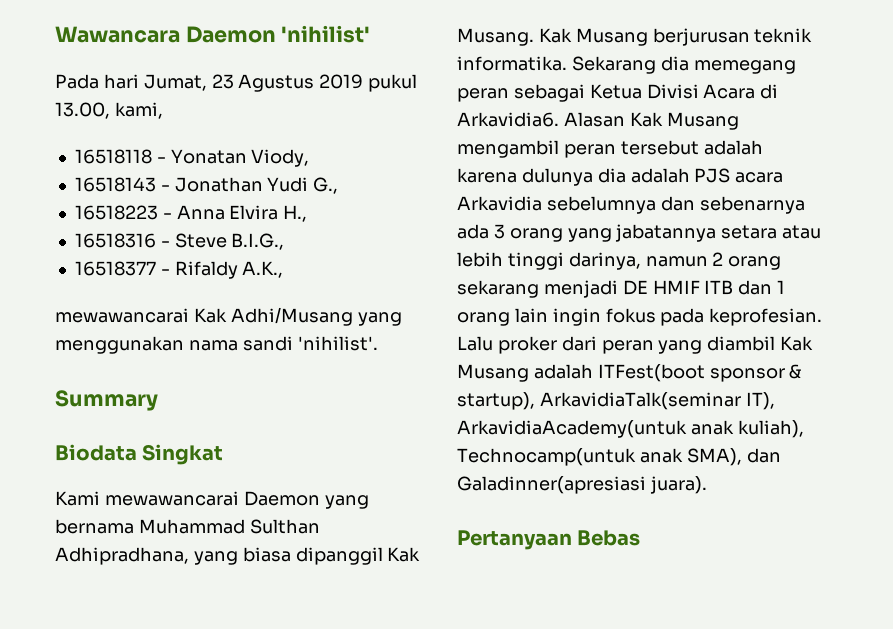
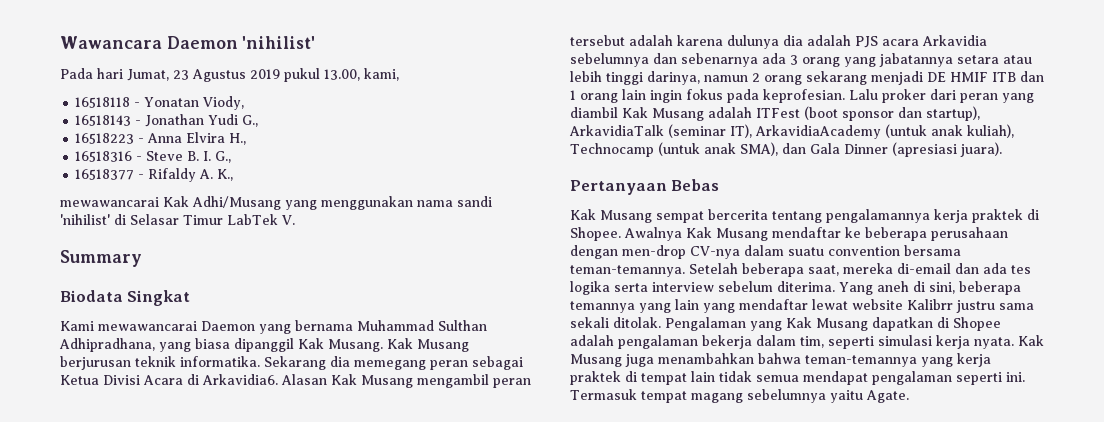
[231,233,285,250] B.I.G., -> [187,151,232,163] B. I. G.,
[242,261,284,278] A.K., -> [199,169,234,181] A. K.,
[297,336,378,351] 'nihilist'. -> [60,214,295,225] 'nihilist' di Selasar Timur LabTek V.
[597,364,802,382] [457,392,775,410] [457,420,804,438] [457,448,781,466] [457,476,707,494] [457,530,641,550] ITFest(boot sponsor & startup), ArkavidiaTalk(seminar IT), ArkavidiaAcademy(untuk anak kuliah), Technocamp(untuk anak SMA), dan Galadinner(apresiasi juara). // Pertanyaan Bebas -> [756,106,980,121] [569,124,1014,139] [570,142,1002,157] [570,179,720,195] [570,209,1039,223] [570,227,1008,241] [570,245,961,259] [570,263,1031,277] [570,281,1021,295] [570,299,1034,313] [570,317,1001,331] [570,335,1044,349] [570,353,991,367] [570,371,1025,385] [570,389,909,403] ITFest (boot sponsor dan startup), ArkavidiaTalk (seminar IT), ArkavidiaAcademy (untuk anak kuliah), Technocamp (untuk anak SMA), dan Gala Dinner (apresiasi juara). // Pertanyaan Bebas // Kak Musang sempat bercerita tentang pengalamannya kerja praktek di Shopee. Awalnya Kak Musang mendaftar ke beberapa perusahaan dengan men-drop CV-nya dalam suatu convention bersama teman-temannya. Setelah beberapa saat, mereka di-email dan ada tes logika serta interview sebelum diterima. Yang aneh di sini, beberapa temannya yang lain yang mendaftar lewat website Kalibrr justru sama sekali ditolak. Pengalaman yang Kak Musang dapatkan di Shopee adalah pengalaman bekerja dalam tim, seperti simulasi kerja nyata. Kak Musang juga menambahkan bahwa teman-temannya yang kerja praktek di tempat lain tidak semua mendapat pengalaman seperti ini. Termasuk tempat magang sebelumnya yaitu Agate.

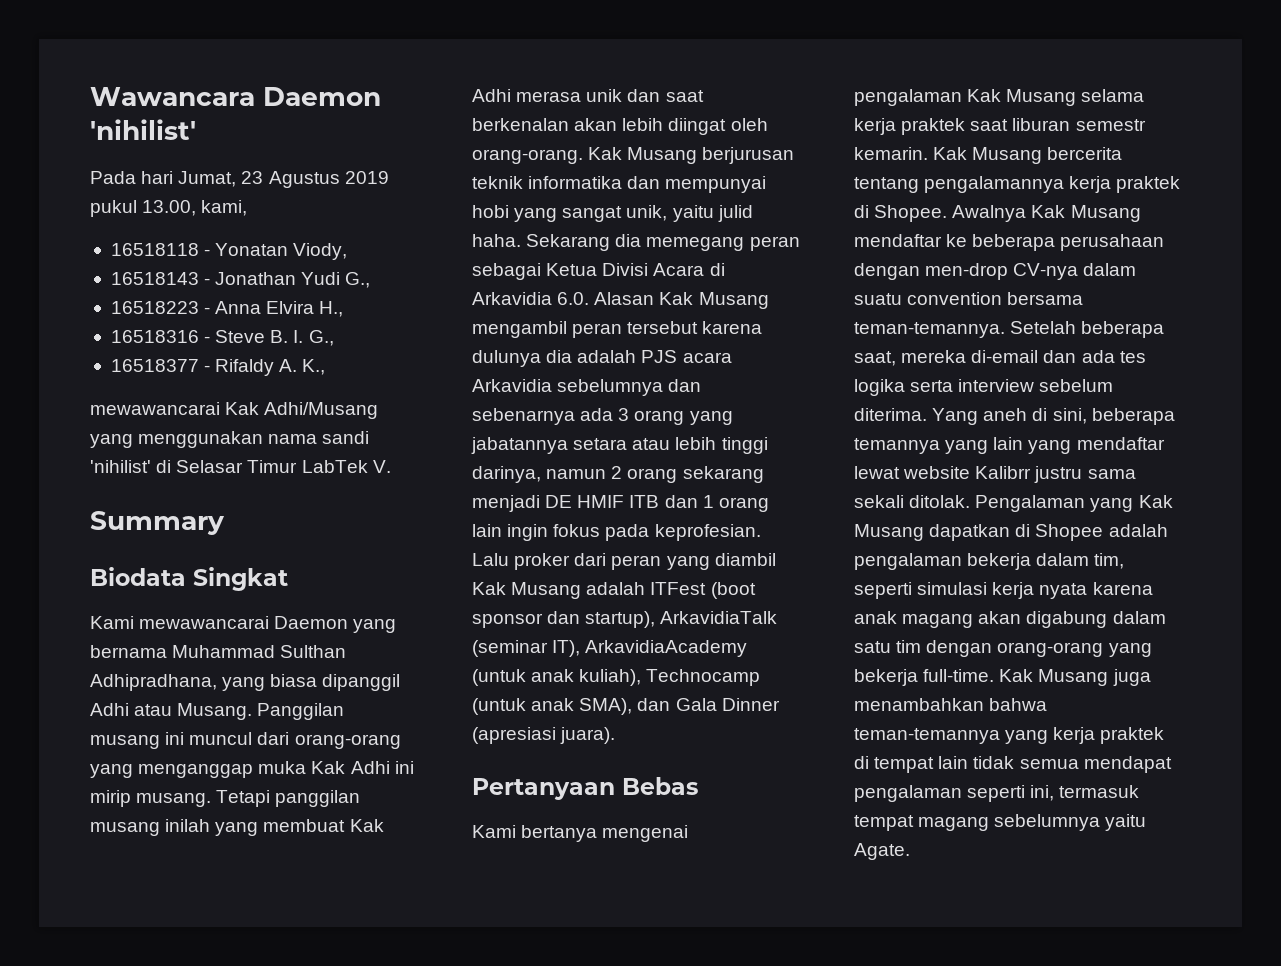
[298,338,469,352] [60,356,260,370] Kak Musang. Kak Musang berjurusan teknik informatika. -> [90,703,345,720] [90,732,401,749] [90,761,414,778] [90,790,361,807] [90,819,384,836] [472,89,704,102] [472,118,768,135] [472,147,795,164] [472,176,767,193] [472,205,753,222] [472,234,521,247] Adhi atau Musang. Panggilan musang ini muncul dari orang-orang yang menganggap muka Kak Adhi ini mirip musang. Tetapi panggilan musang inilah yang membuat Kak Adhi merasa unik dan saat berkenalan akan lebih diingat oleh orang-orang. Kak Musang berjurusan teknik informatika dan mempunyai hobi yang sangat unik, yaitu julid haha.
[202,374,278,385] Arkavidia6. -> [472,292,590,305] Arkavidia 6.0.
[629,35,673,46] adalah -> (699, 327) none
[570,209,704,223] Kak Musang sempat -> [472,825,689,842] [854,89,1145,106] [854,118,1146,135] [854,147,1043,164] Kami bertanya mengenai pengalaman Kak Musang selama kerja praktek saat liburan semestr kemarin. Kak Musang
[974,337,1014,349] nyata. -> [1039,582,1153,599] [854,611,1166,628] [854,640,1152,657] [854,669,995,686] nyata karena anak magang akan digabung dalam satu tim dengan orang-orang yang bekerja full-time.
[1006,372,1025,382] [570,389,637,400] ini. Termasuk -> [1030,785,1140,801] ini, termasuk

